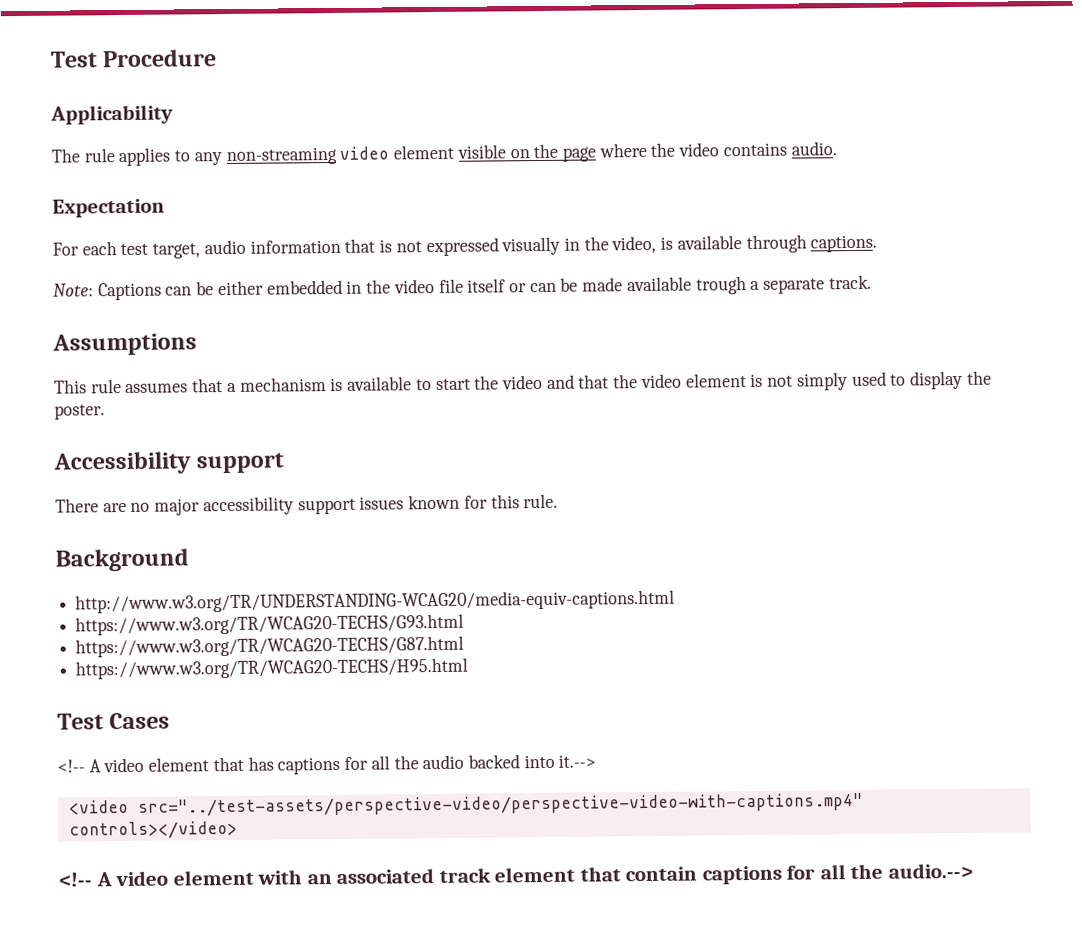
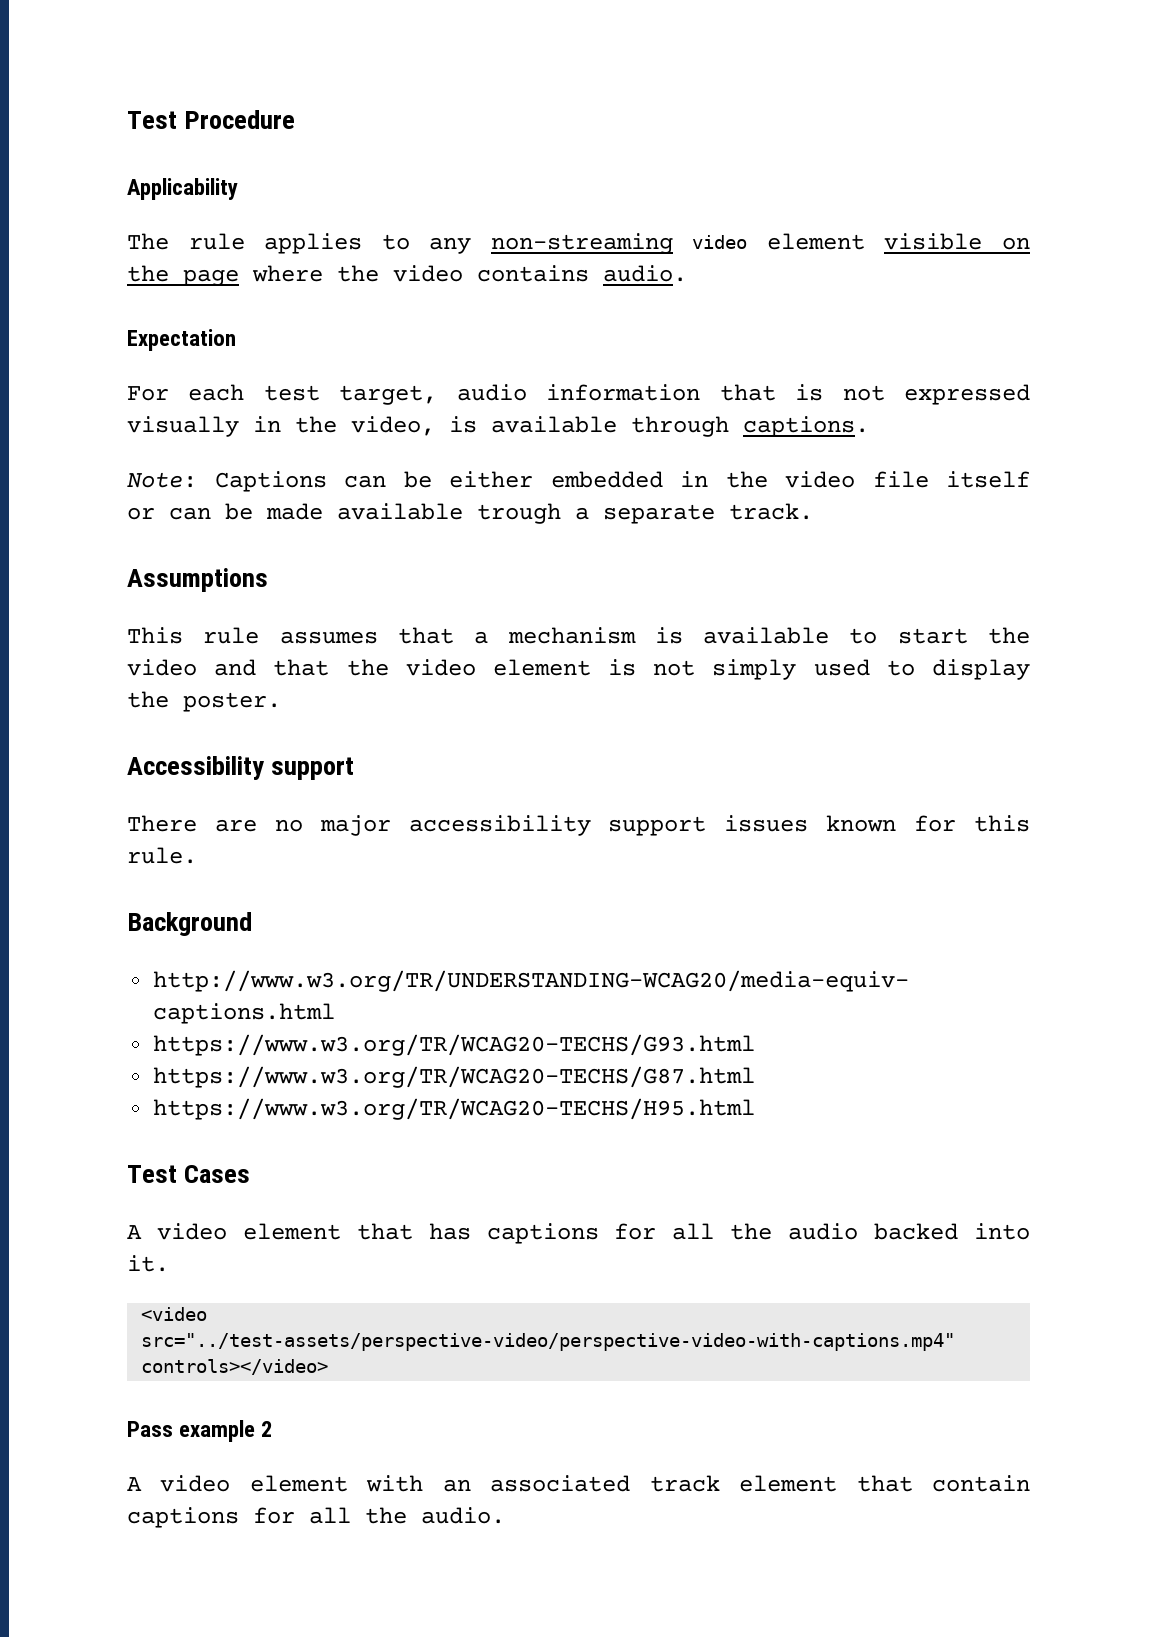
[57,759,85,773] <!-- -> (251, 1174) none
[558,754,597,768] it.--> -> [127,1255,169,1272] it.
[58,872,92,887] <!-- -> [127,1420,273,1442] Pass example 2 //
[888,862,974,879] audio.--> -> [421,1507,505,1524] audio.

